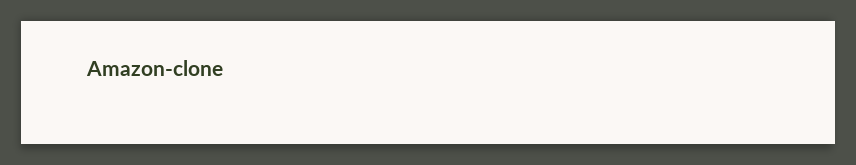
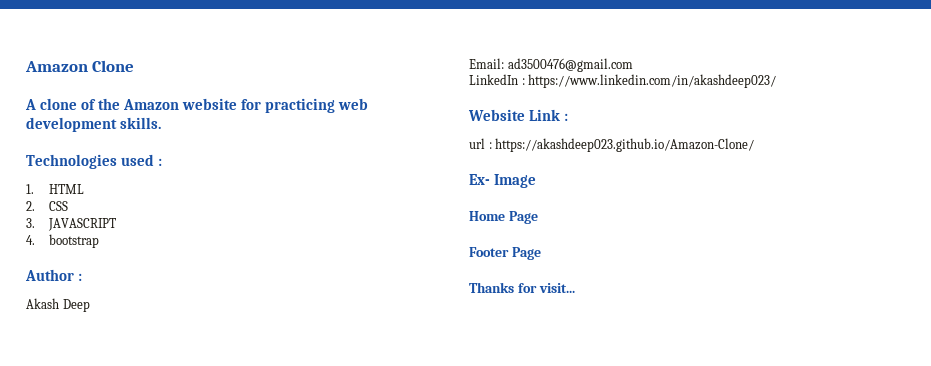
[86,60,223,76] Amazon-clone -> [25,60,135,72] [25,98,369,113] [26,117,162,132] [26,154,163,169] [26,184,84,194] [26,201,68,211] [26,218,116,231] [26,234,99,248] [25,269,83,281] [26,298,90,312] [469,58,633,72] [469,74,777,88] [468,109,569,121] [469,138,755,152] [469,174,537,188] [469,211,538,224] [469,247,541,260] [469,282,575,293] Amazon Clone // A clone of the Amazon website for practicing web development skills. // Technologies used : // 1. HTML // 2. CSS // 3. JAVASCRIPT // 4. bootstrap // Author : // Akash Deep // Email: ad3500476@gmail.com // LinkedIn : https://www.linkedin.com/in/akashdeep023/ // Website Link : // url : https://akashdeep023.github.io/Amazon-Clone/ // Ex- Image // Home Page // Footer Page // Thanks for visit...

